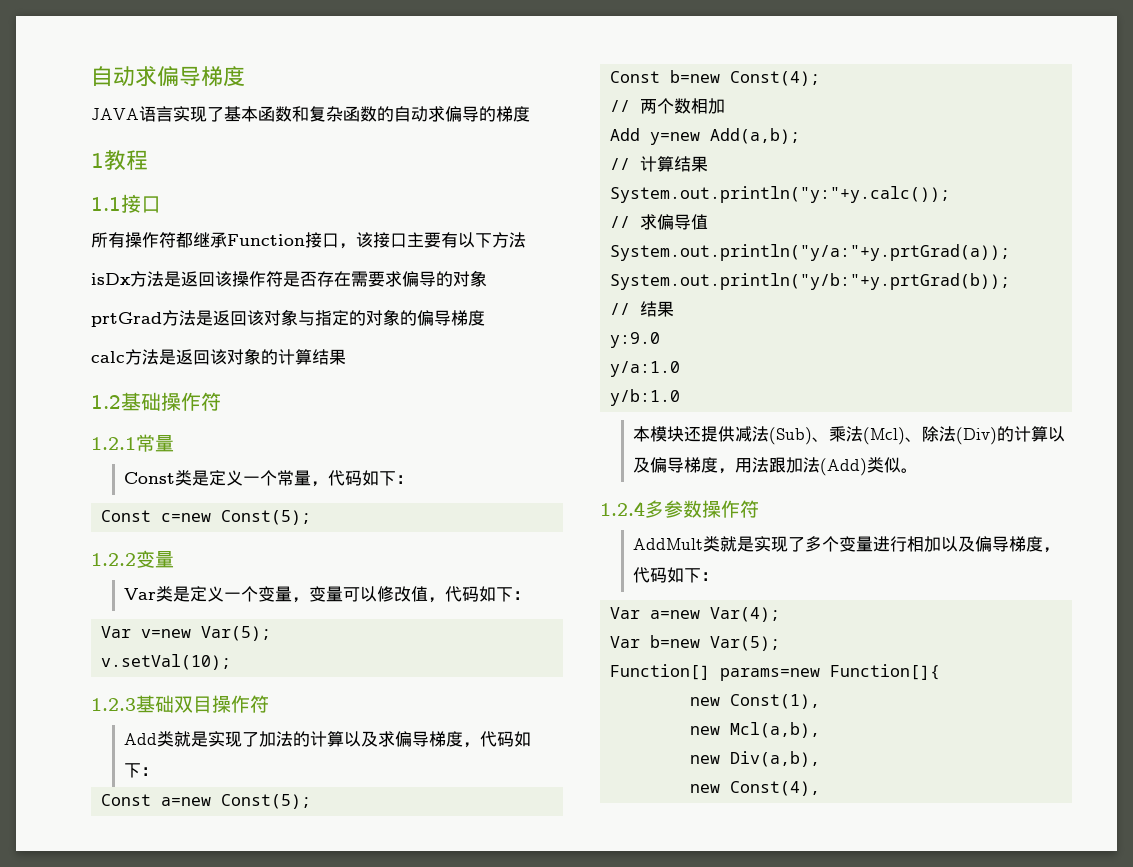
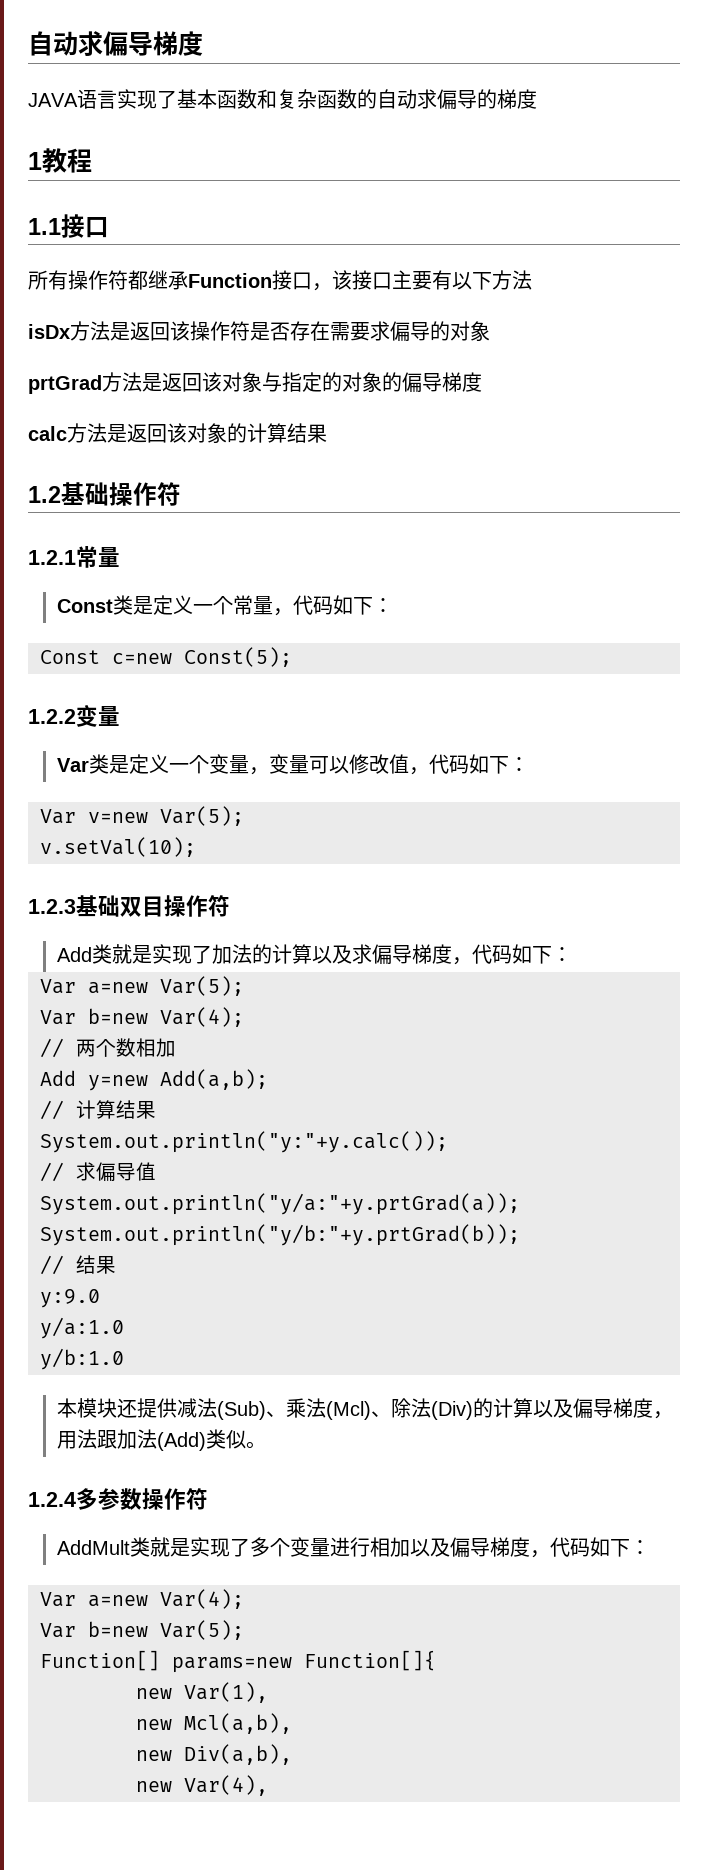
[101,794,312,809] [610,70,821,86] Const a=new Const(5); // Const b=new Const(4); -> [40,976,244,996] [40,1007,244,1027] Var a=new Var(5); // Var b=new Var(4);
[730,694,821,709] Const(1), -> [184,1682,268,1703] Var(1),
[730,781,821,796] Const(4), -> [184,1775,268,1796] Var(4),

